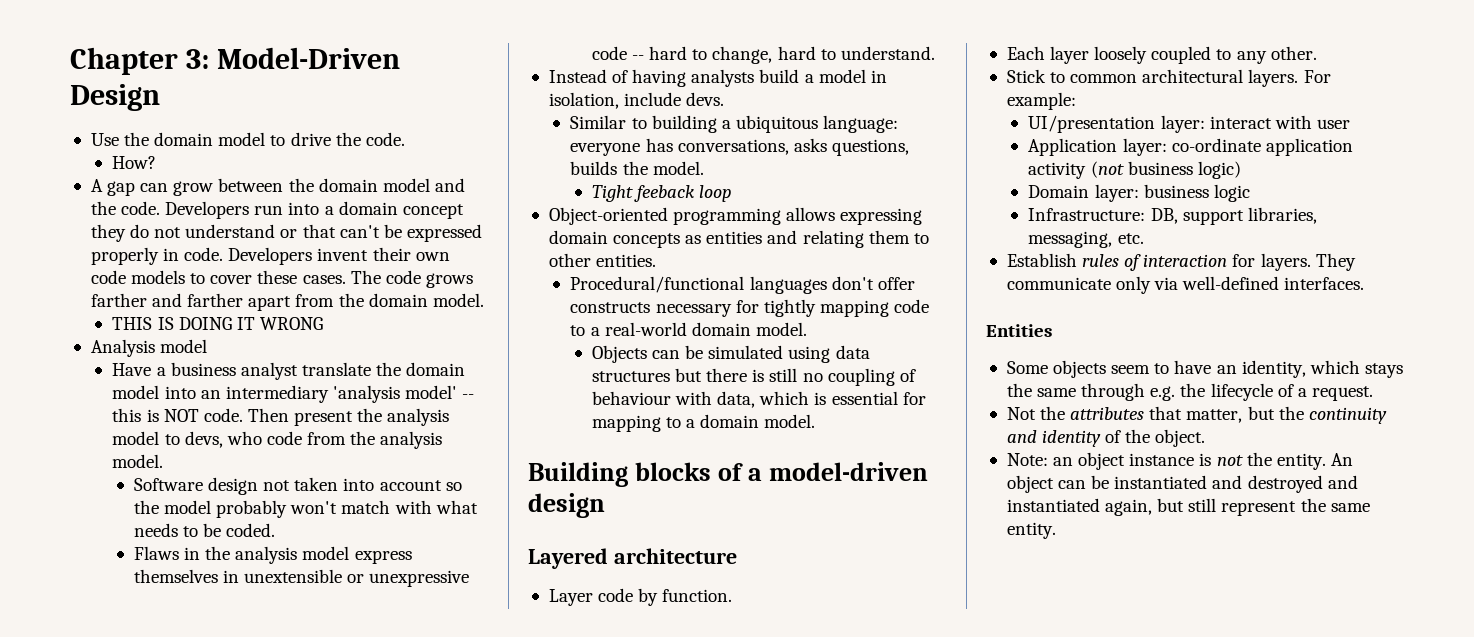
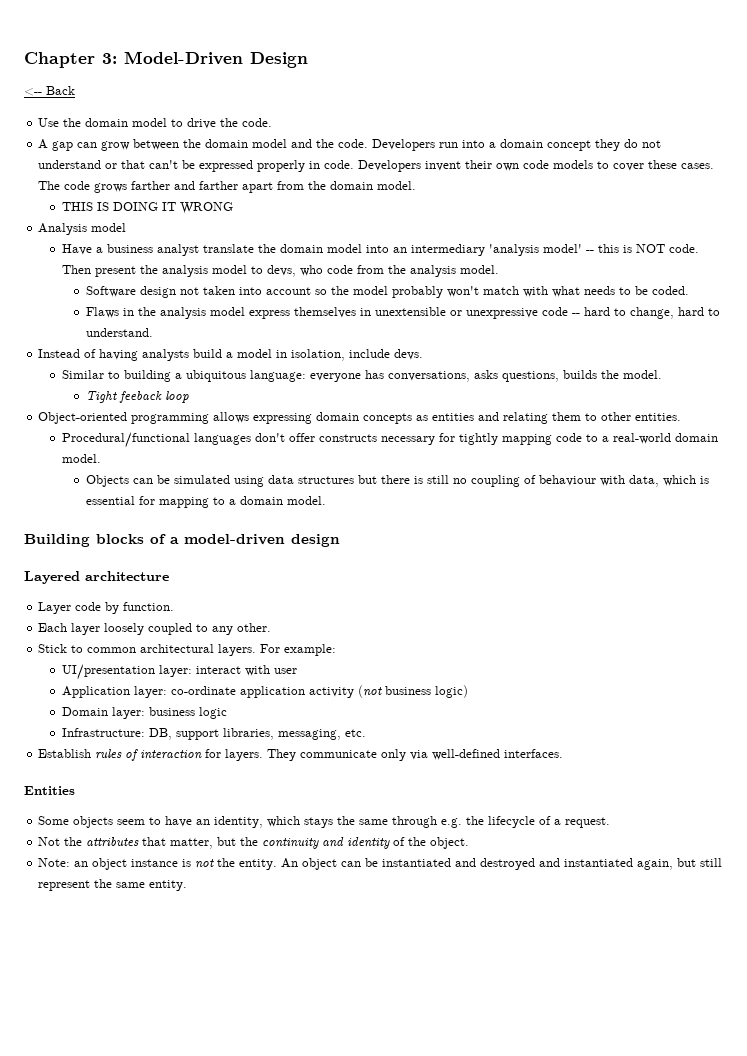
(160, 97) none -> [24,86,75,96] // <-- Back
[112,156,157,169] // How? -> (273, 122) none

